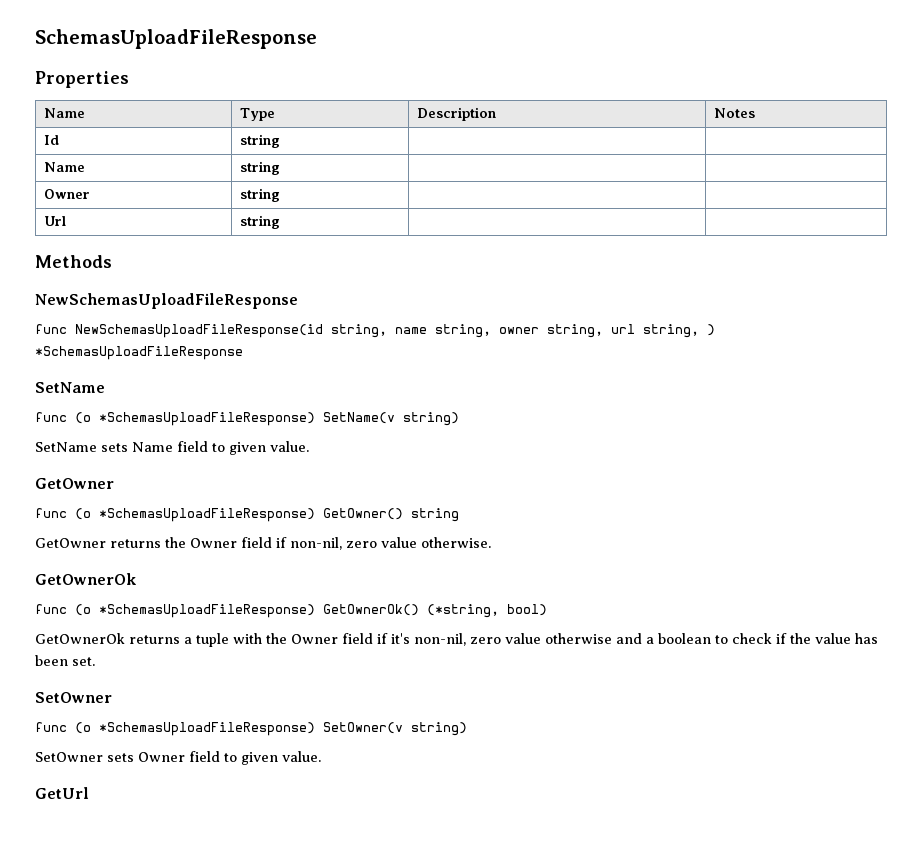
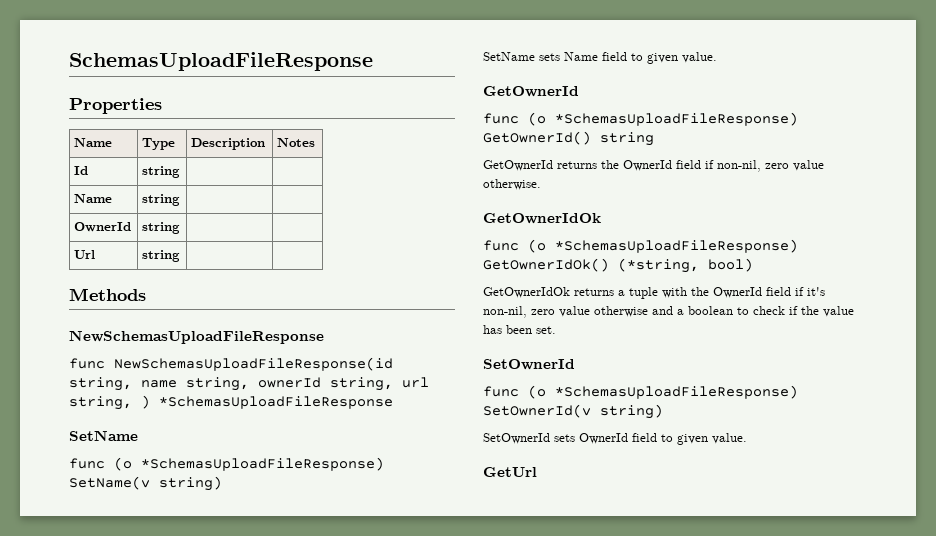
[43,189,90,199] Owner -> [74,222,132,232] OwnerId
[499,327,539,334] owner -> [258,377,321,388] ownerId
[35,478,114,489] [35,508,403,522] GetOwner // func (o *SchemasUploadFileResponse) GetOwner() -> [483,86,579,97] [483,112,798,126] [483,131,591,145] GetOwnerId // func (o *SchemasUploadFileResponse) GetOwnerId()
[35,538,106,548] GetOwner -> [483,160,553,171] GetOwnerId
[190,538,237,548] Owner -> [623,160,672,171] OwnerId
[35,573,136,585] [35,604,419,618] GetOwnerOk // func (o *SchemasUploadFileResponse) GetOwnerOk() -> [483,213,601,224] [483,239,798,253] [483,258,609,272] GetOwnerIdOk // func (o *SchemasUploadFileResponse) GetOwnerIdOk()
[35,633,125,644] GetOwnerOk -> [483,287,570,298] GetOwnerIdOk
[291,634,338,644] Owner -> [713,287,762,298] OwnerId
[35,692,112,703] [35,722,467,736] [35,752,185,762] SetOwner // func (o *SchemasUploadFileResponse) SetOwner(v string) // SetOwner sets Owner -> [483,359,575,370] [483,385,798,399] [483,404,663,419] [483,433,628,444] SetOwnerId // func (o *SchemasUploadFileResponse) SetOwnerId(v string) // SetOwnerId sets OwnerId

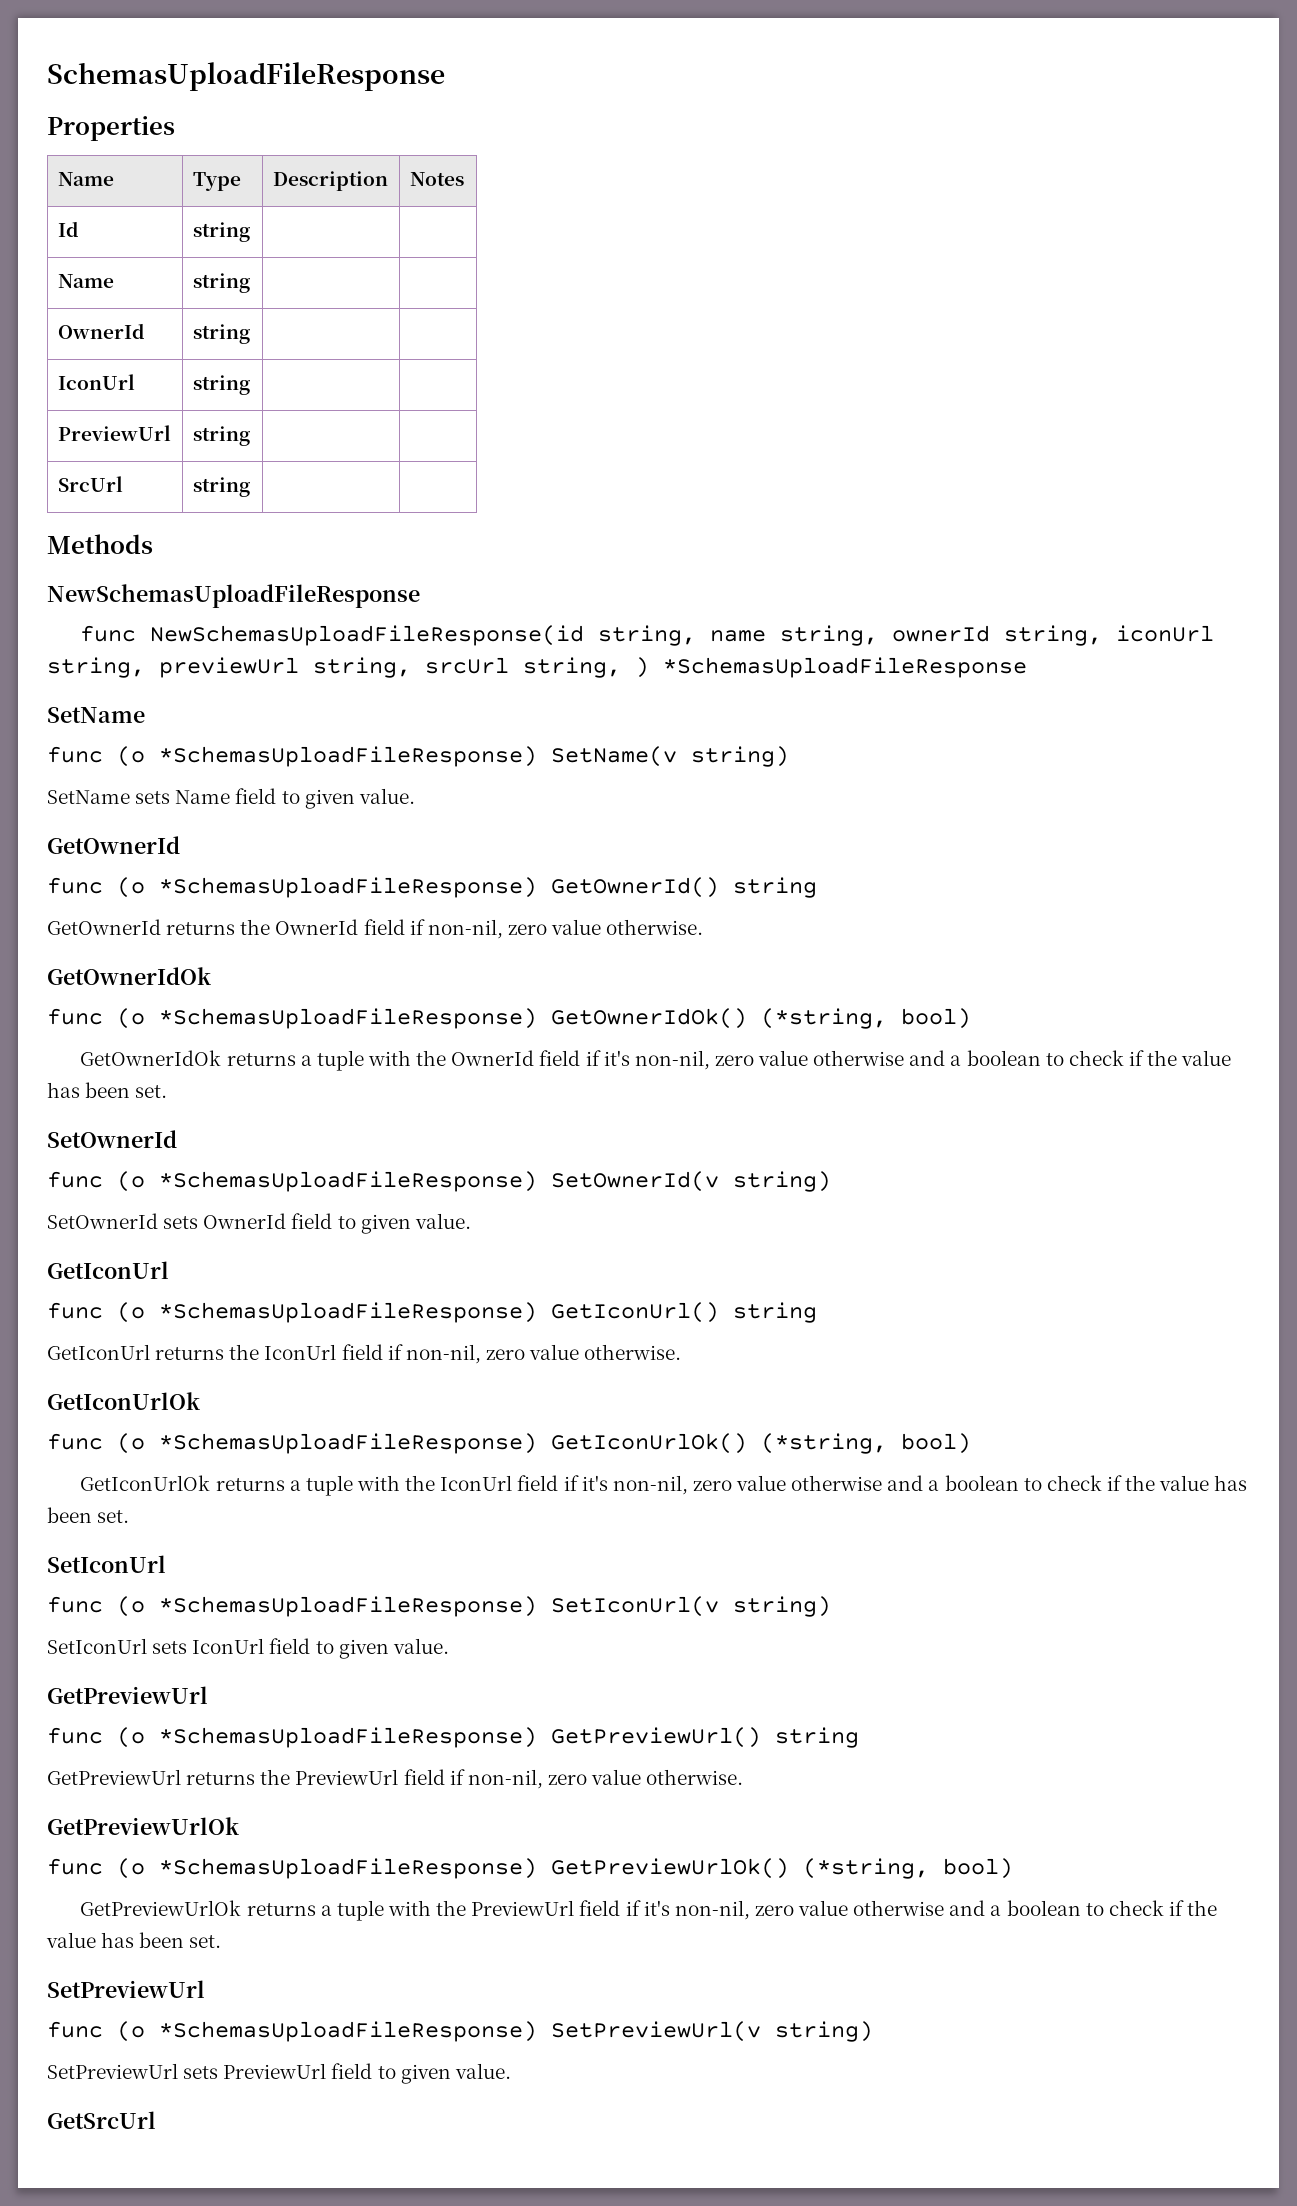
[74,250,96,259] Url -> [57,374,135,390] [192,375,250,395] [57,425,171,441] [192,426,250,446] [57,476,123,492] IconUrl | string | | // PreviewUrl | string | | // SrcUrl
[402,377,429,388] url -> [1116,625,1215,642] [47,657,509,678] iconUrl string, previewUrl string, srcUrl
[483,467,537,477] GetUrl -> [47,1261,169,1279] [47,1302,817,1323] [47,1344,682,1364] [47,1392,200,1410] [47,1433,971,1454] [80,1475,1248,1496] [47,1507,130,1523] [47,1555,166,1573] [47,1596,831,1617] [47,1638,449,1659] [47,1686,208,1704] [47,1727,859,1748] [47,1769,744,1789] [47,1817,239,1835] [47,1858,1013,1879] [80,1900,1218,1921] [46,1932,222,1948] [47,1980,205,1998] [47,2021,873,2042] [47,2063,511,2084] [47,2111,156,2129] GetIconUrl // func (o *SchemasUploadFileResponse) GetIconUrl() string // GetIconUrl returns the IconUrl field if non-nil, zero value otherwise. // GetIconUrlOk // func (o *SchemasUploadFileResponse) GetIconUrlOk() (*string, bool) // GetIconUrlOk returns a tuple with the IconUrl field if it's non-nil, zero value otherwise and a boolean to check if the value has been set. // SetIconUrl // func (o *SchemasUploadFileResponse) SetIconUrl(v string) // SetIconUrl sets IconUrl field to given value. // GetPreviewUrl // func (o *SchemasUploadFileResponse) GetPreviewUrl() string // GetPreviewUrl returns the PreviewUrl field if non-nil, zero value otherwise. // GetPreviewUrlOk // func (o *SchemasUploadFileResponse) GetPreviewUrlOk() (*string, bool) // GetPreviewUrlOk returns a tuple with the PreviewUrl field if it's non-nil, zero value otherwise and a boolean to check if the value has been set. // SetPreviewUrl // func (o *SchemasUploadFileResponse) SetPreviewUrl(v string) // SetPreviewUrl sets PreviewUrl field to given value. // GetSrcUrl

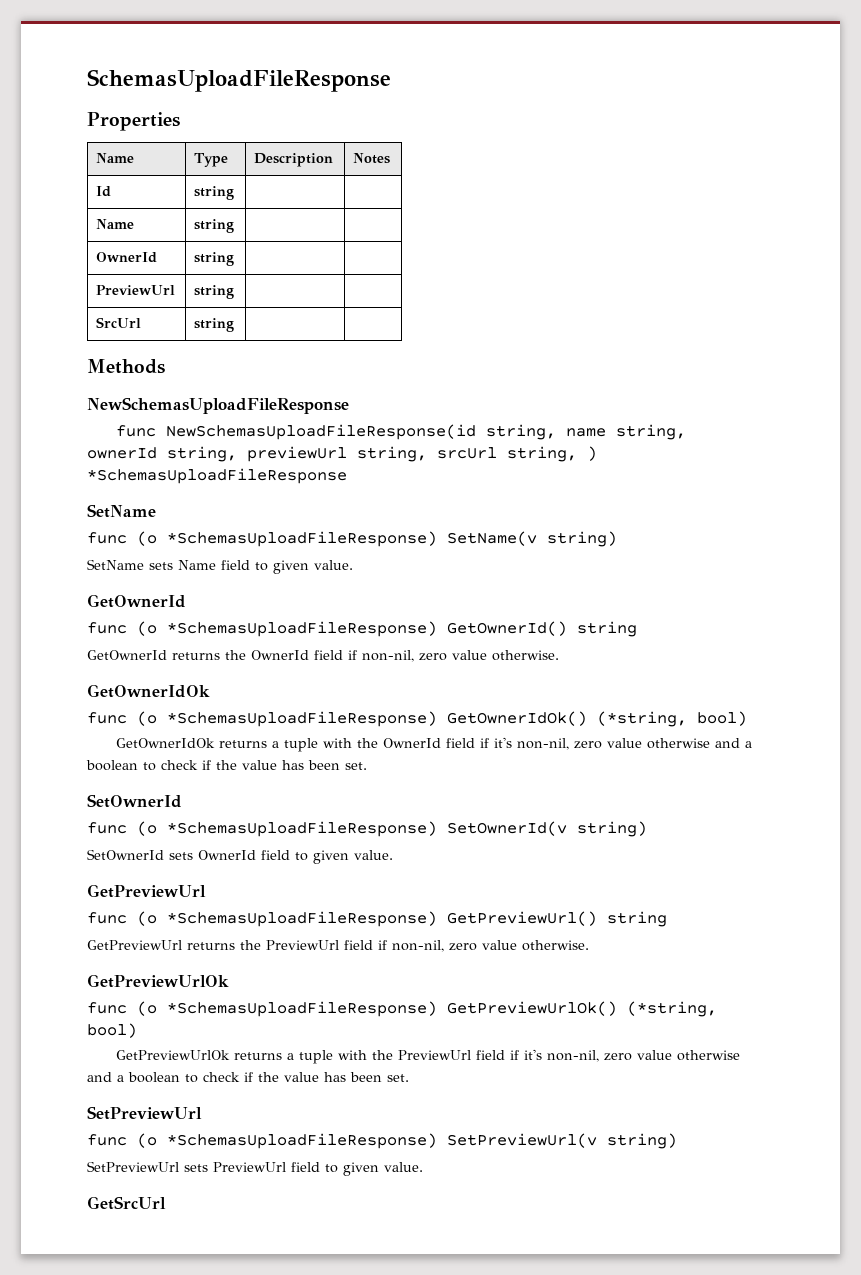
[57,374,135,390] [192,375,250,395] // IconUrl | string | | -> (235, 259) none
[1116,625,1215,642] [47,657,145,678] iconUrl string, -> (237, 454) none
[47,1261,169,1279] [47,1302,817,1323] [47,1344,682,1364] [47,1392,200,1410] [47,1433,971,1454] [80,1475,1248,1496] [47,1507,130,1523] [47,1555,166,1573] [47,1596,831,1617] [47,1638,449,1659] // GetIconUrl // func (o *SchemasUploadFileResponse) GetIconUrl() string // GetIconUrl returns the IconUrl field if non-nil, zero value otherwise. // GetIconUrlOk // func (o *SchemasUploadFileResponse) GetIconUrlOk() (*string, bool) // GetIconUrlOk returns a tuple with the IconUrl field if it's non-nil, zero value otherwise and a boolean to check if the value has been set. // SetIconUrl // func (o *SchemasUploadFileResponse) SetIconUrl(v string) // SetIconUrl sets IconUrl field to given value. -> (393, 855) none

